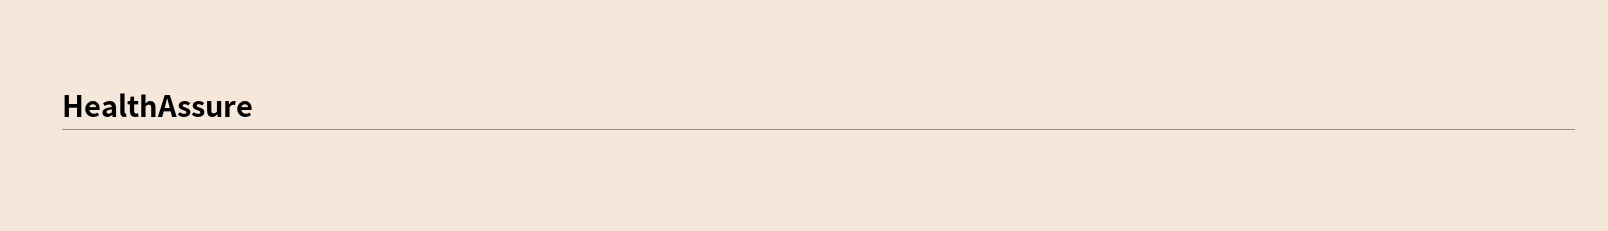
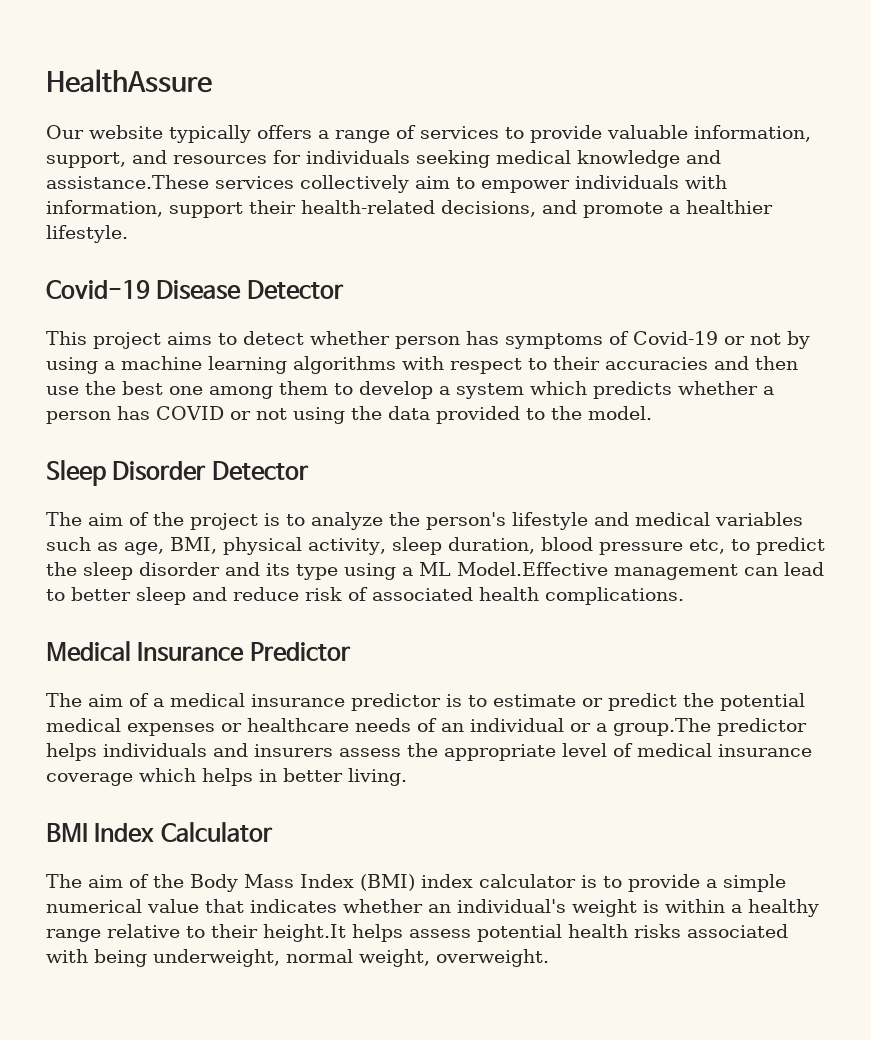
(253, 105) none -> [46,125,811,143] [46,150,721,168] [46,175,727,193] [46,200,773,218] [46,225,128,243] [46,280,344,300] [46,331,810,349] [46,356,798,374] [46,381,774,399] [46,406,652,424] [46,460,309,486] [46,512,803,530] [46,537,825,555] [46,562,824,580] [46,587,684,605] [46,641,351,662] [46,693,805,711] [46,718,807,736] [46,743,812,761] [46,768,407,786] [46,822,273,842] [46,874,786,892] [46,899,819,917] [46,924,788,942] [46,949,549,967] // Our website typically offers a range of services to provide valuable information, support, and resources for individuals seeking medical knowledge and assistance.These services collectively aim to empower individuals with information, support their health-related decisions, and promote a healthier lifestyle. // Covid-19 Disease Detector // This project aims to detect whether person has symptoms of Covid-19 or not by using a machine learning algorithms with respect to their accuracies and then use the best one among them to develop a system which predicts whether a person has COVID or not using the data provided to the model. // Sleep Disorder Detector // The aim of the project is to analyze the person's lifestyle and medical variables such as age, BMI, physical activity, sleep duration, blood pressure etc, to predict the sleep disorder and its type using a ML Model.Effective management can lead to better sleep and reduce risk of associated health complications. // Medical Insurance Predictor // The aim of a medical insurance predictor is to estimate or predict the potential medical expenses or healthcare needs of an individual or a group.The predictor helps individuals and insurers assess the appropriate level of medical insurance coverage which helps in better living. // BMI Index Calculator // The aim of the Body Mass Index (BMI) index calculator is to provide a simple numerical value that indicates whether an individual's weight is within a healthy range relative to their height.It helps assess potential health risks associated with being underweight, normal weight, overweight.

